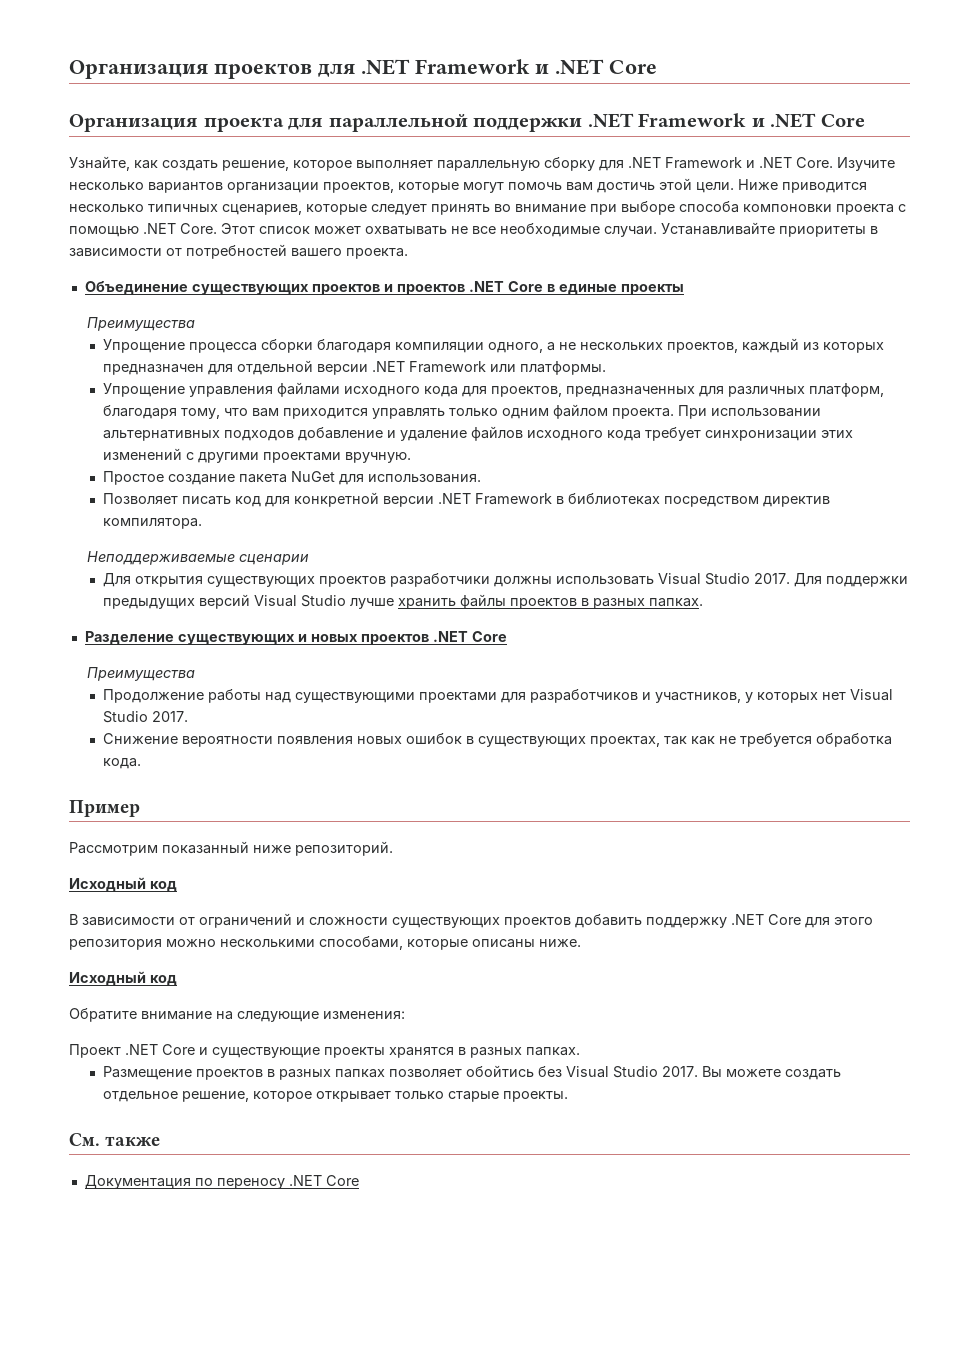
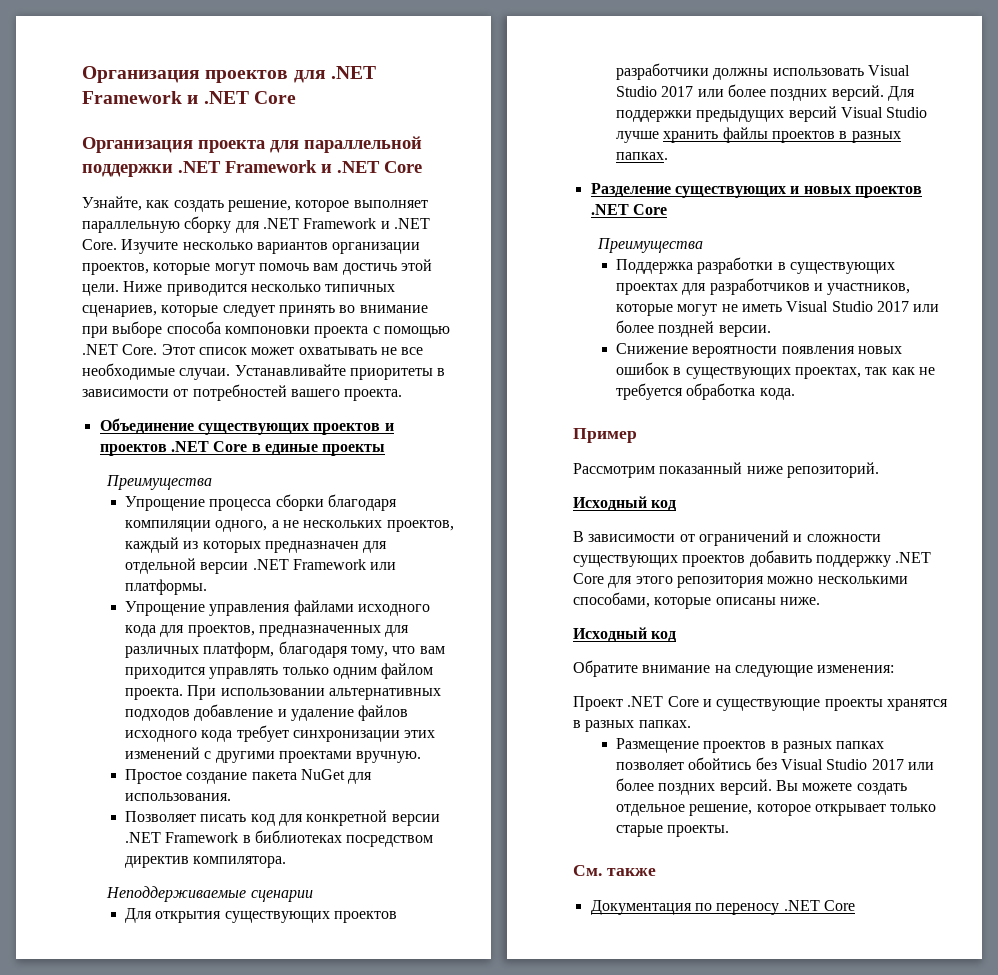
[753,573,790,584] 2017. -> [661,84,884,101] 2017 или более поздних версий.
[102,689,893,703] [102,711,188,723] Продолжение работы над существующими проектами для разработчиков и участников, у которых нет Visual Studio 2017. -> [616,257,896,274] [616,278,911,295] [616,301,940,316] [616,320,771,337] Поддержка разработки в существующих проектах для разработчиков и участников, которые могут не иметь Visual Studio 2017 или более поздней версии.
[661,1066,698,1077] 2017. -> [871,759,935,770] [616,778,772,795] 2017 или более поздних версий.

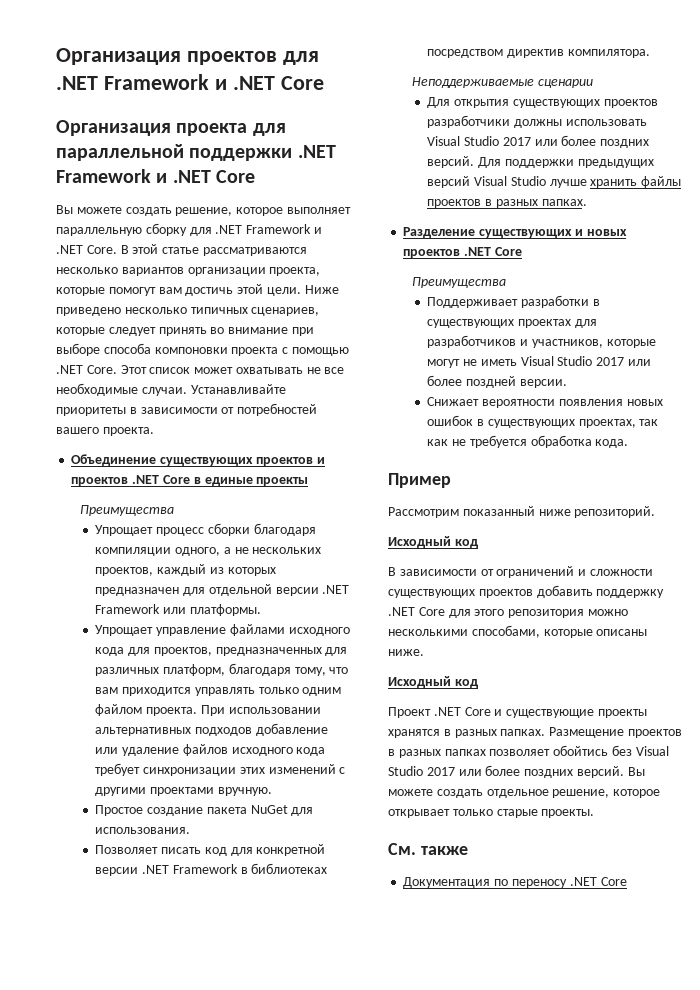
[82,196,170,211] Узнайте, как -> [56,205,122,214] Вы можете
[121,239,421,254] [82,263,309,275] Изучите несколько вариантов организации проектов, которые могут помочь -> [120,244,307,256] [56,267,321,276] [56,287,156,296] В этой статье рассматриваются несколько вариантов организации проекта, которые помогут
[166,284,248,296] приводится -> [56,307,121,316] приведено
[125,496,272,511] Упрощение процесса -> [95,525,204,536] Упрощает процесс
[125,601,291,616] Упрощение управления -> [95,625,226,636] Упрощает управление
[277,709,287,717] и -> [95,747,119,754] или
[616,259,694,274] Поддержка -> [427,297,519,308] Поддерживает
[616,343,689,354] Снижение -> [427,397,480,406] Снижает
[573,660,895,677] // Обратите внимание на следующие изменения: -> (478, 683) none
(691, 724) // -> (546, 732) none

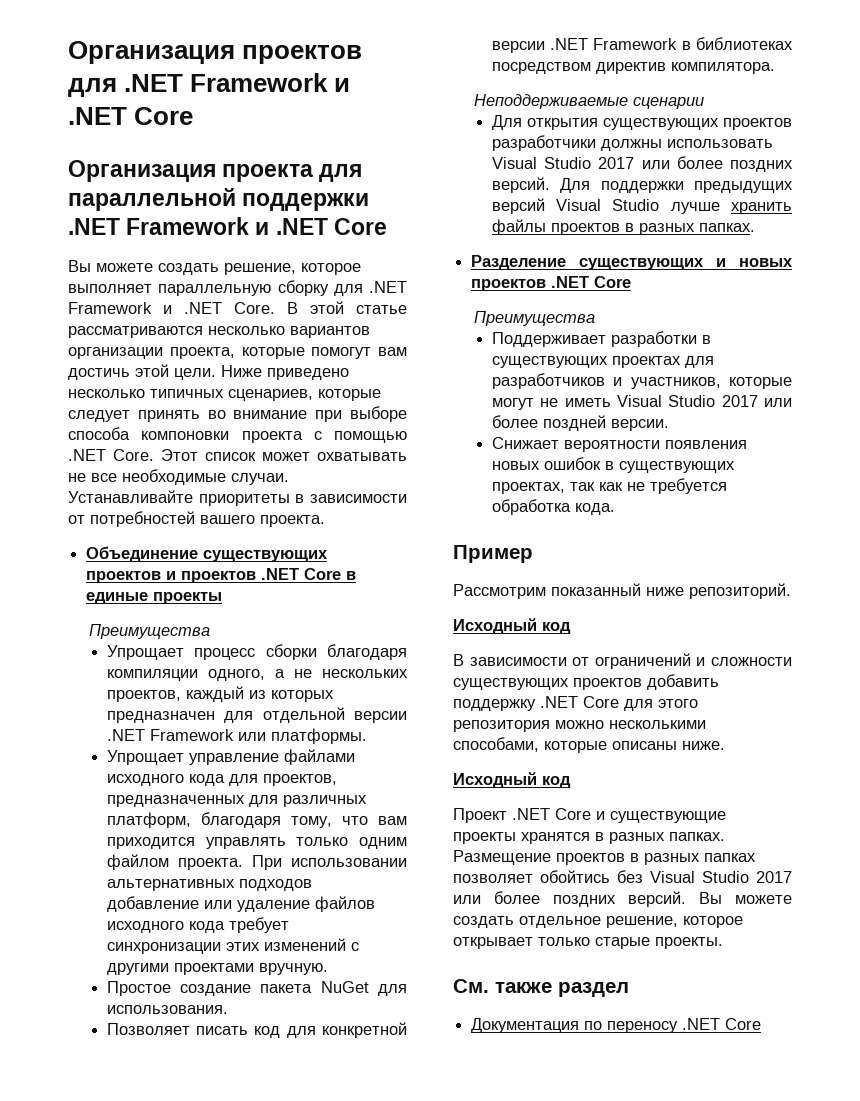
(468, 850) none -> [558,982,629,997] раздел

